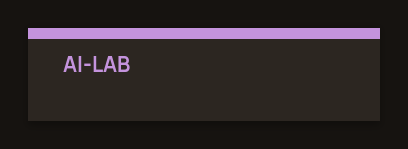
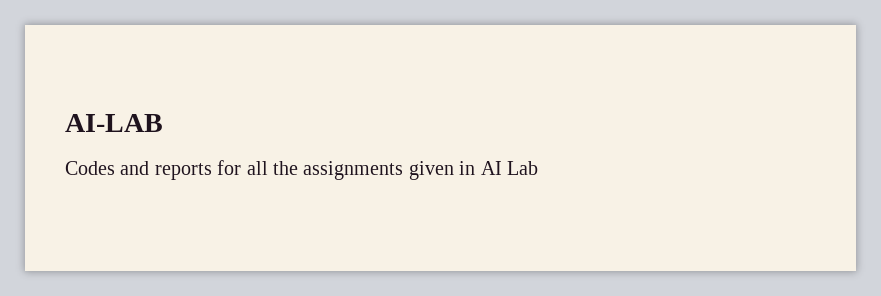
(130, 64) none -> [65,160,538,180] // Codes and reports for all the assignments given in AI Lab

